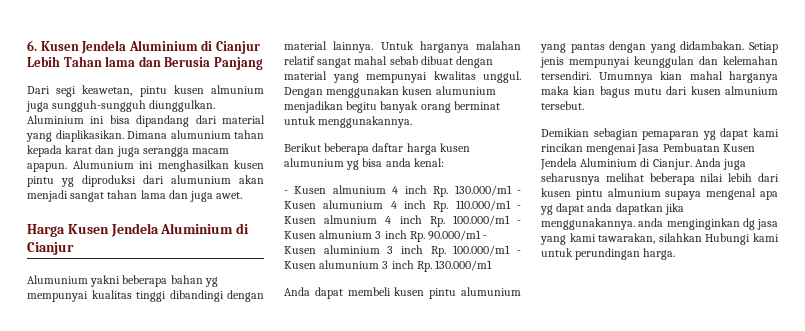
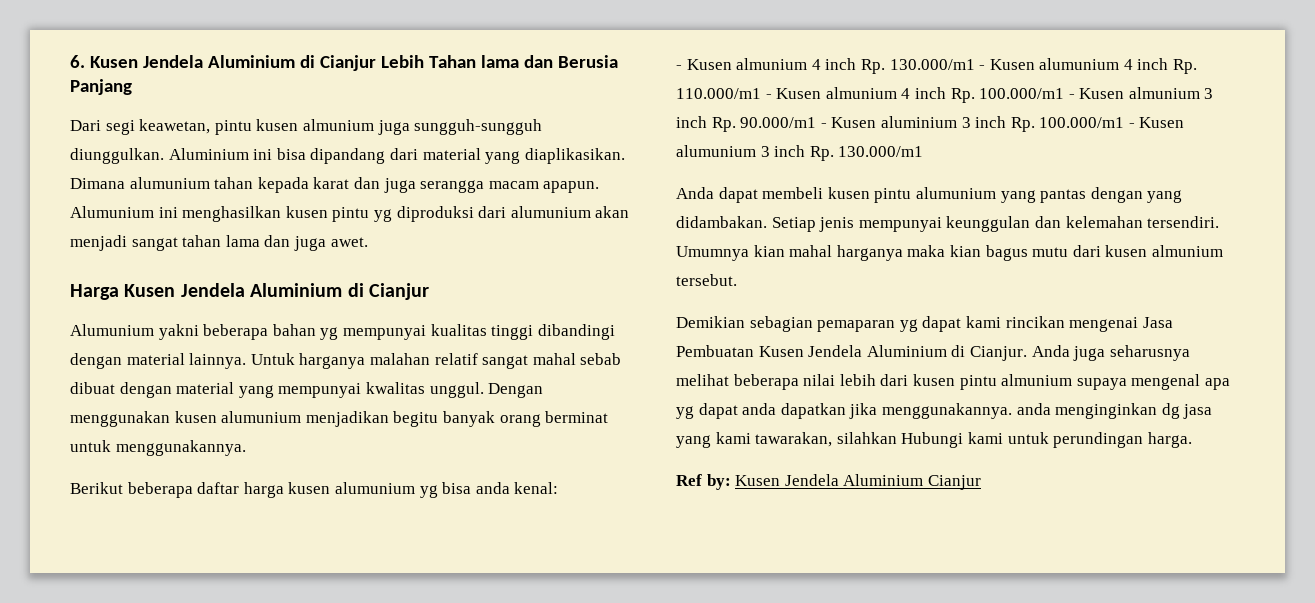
(676, 254) none -> [676,474,981,490] // Ref by: Kusen Jendela Aluminium Cianjur

